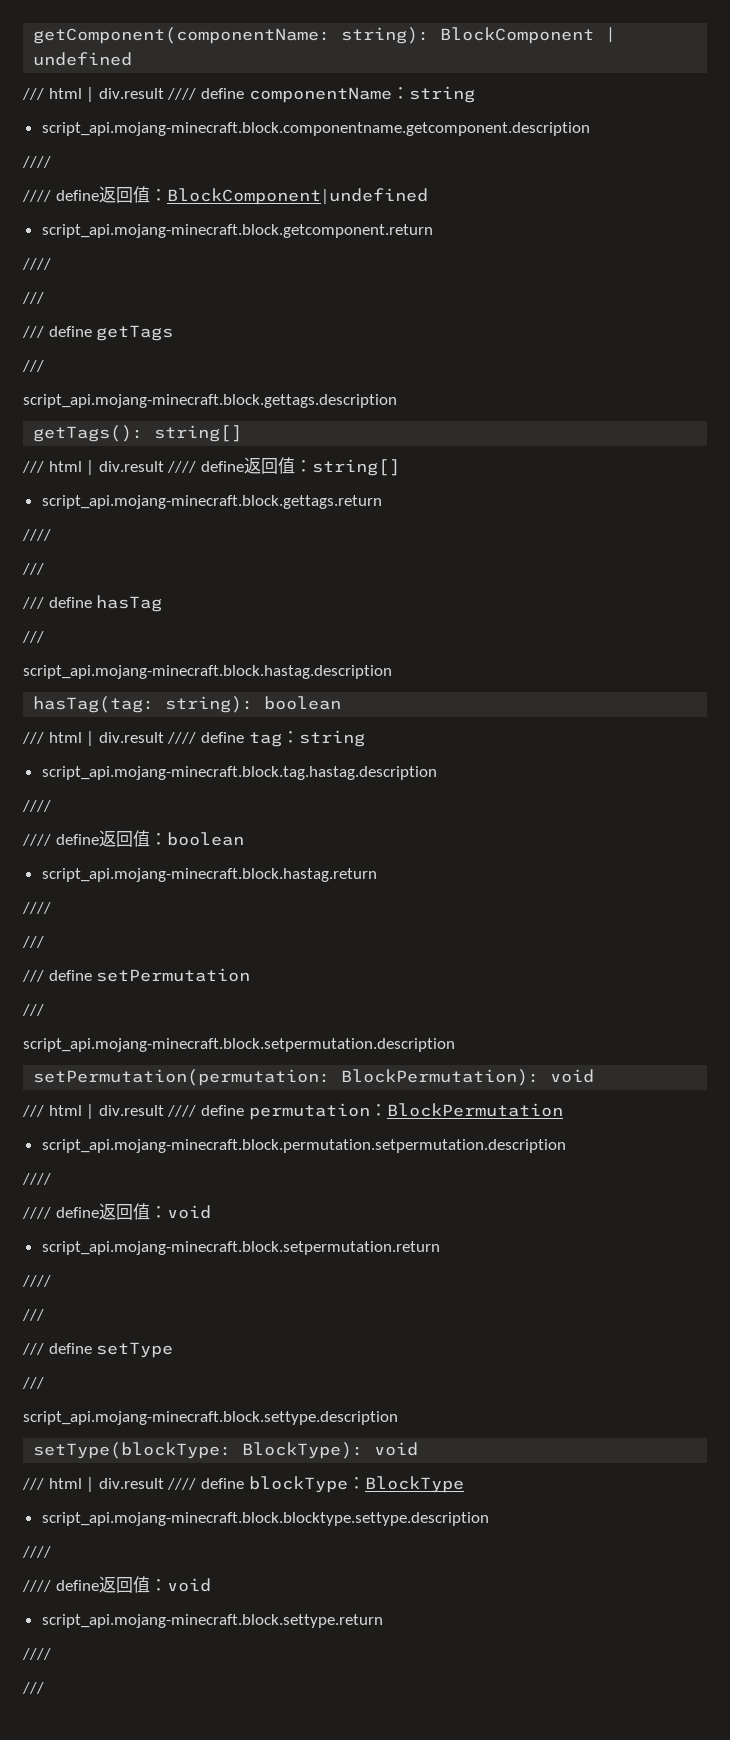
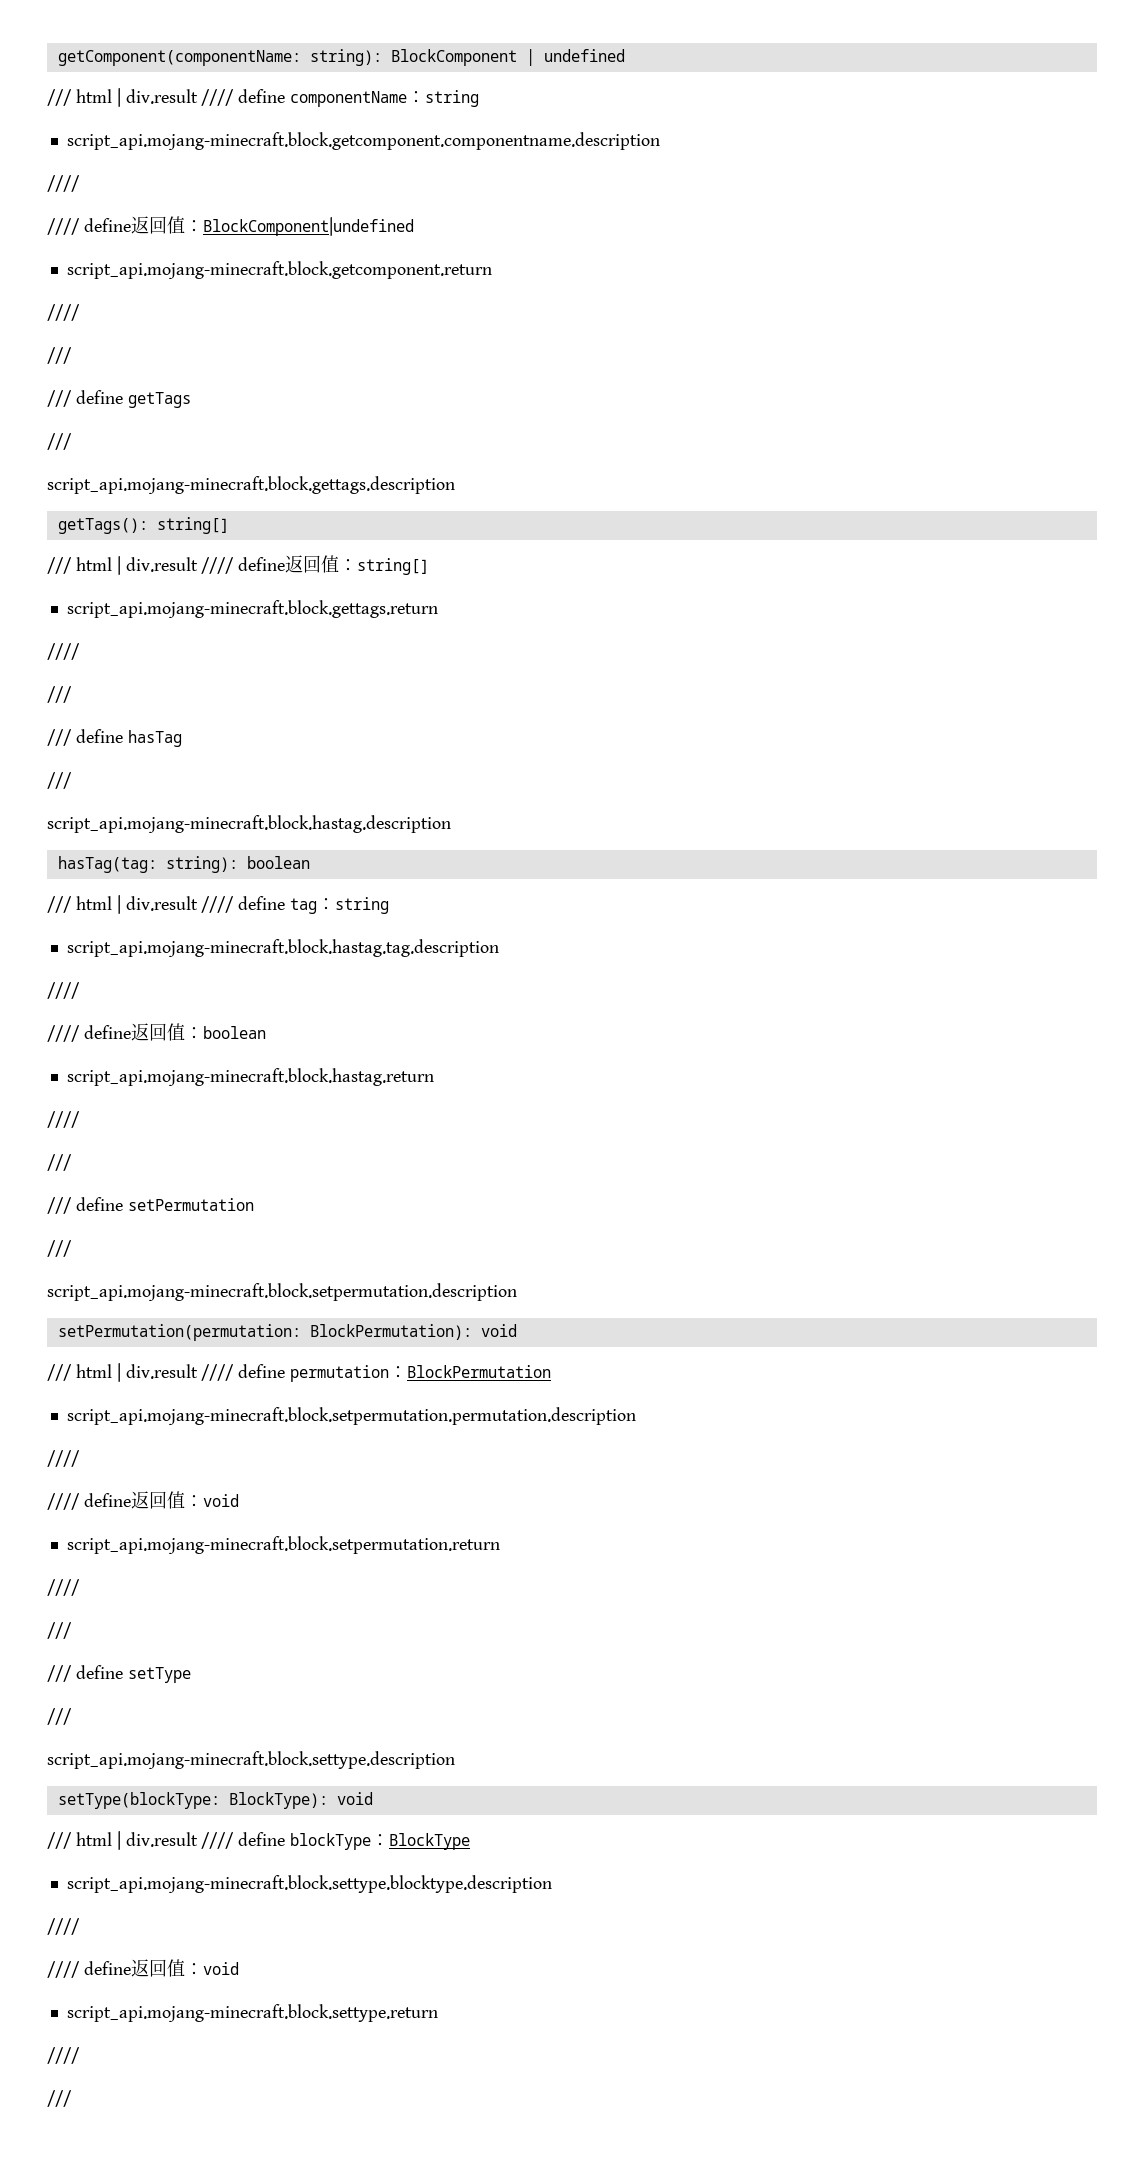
[41,122,590,136] script_api.mojang-minecraft.block.componentname.getcomponent.description -> [66,132,660,150] script_api.mojang-minecraft.block.getcomponent.componentname.description
[41,766,437,780] script_api.mojang-minecraft.block.tag.hastag.description -> [66,939,499,957] script_api.mojang-minecraft.block.hastag.tag.description
[41,1139,566,1153] script_api.mojang-minecraft.block.permutation.setpermutation.description -> [66,1407,636,1425] script_api.mojang-minecraft.block.setpermutation.permutation.description
[41,1512,489,1526] script_api.mojang-minecraft.block.blocktype.settype.description -> [66,1875,552,1893] script_api.mojang-minecraft.block.settype.blocktype.description

